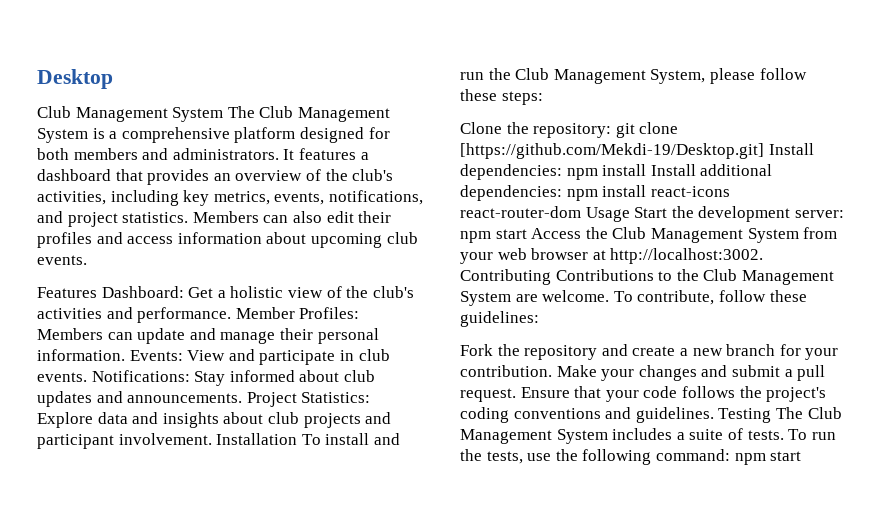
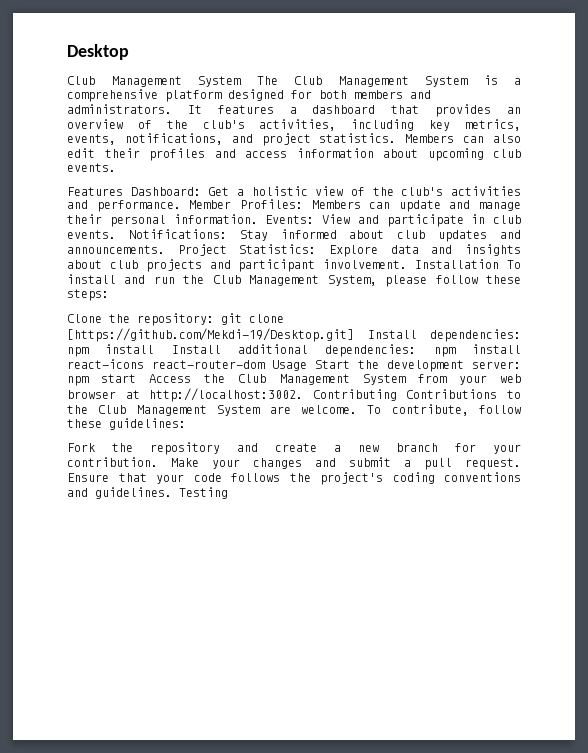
[775,407,842,419] [460,428,836,444] [460,449,802,465] The Club Management System includes a suite of tests. To run the tests, use the following command: npm start -> (228, 493) none

